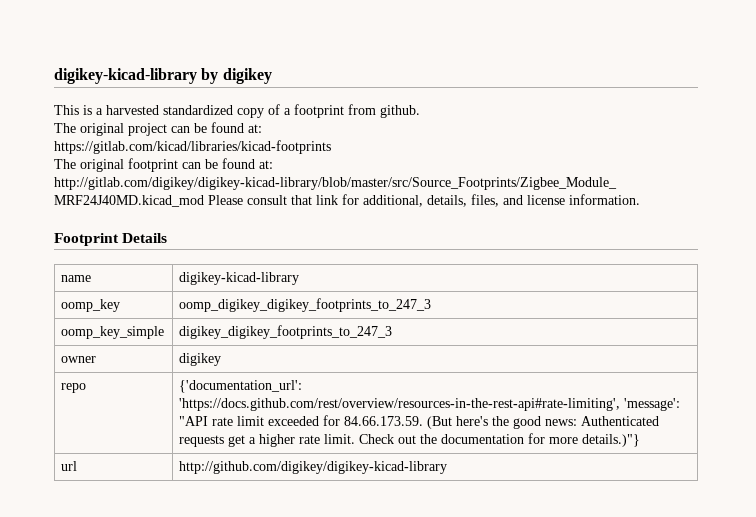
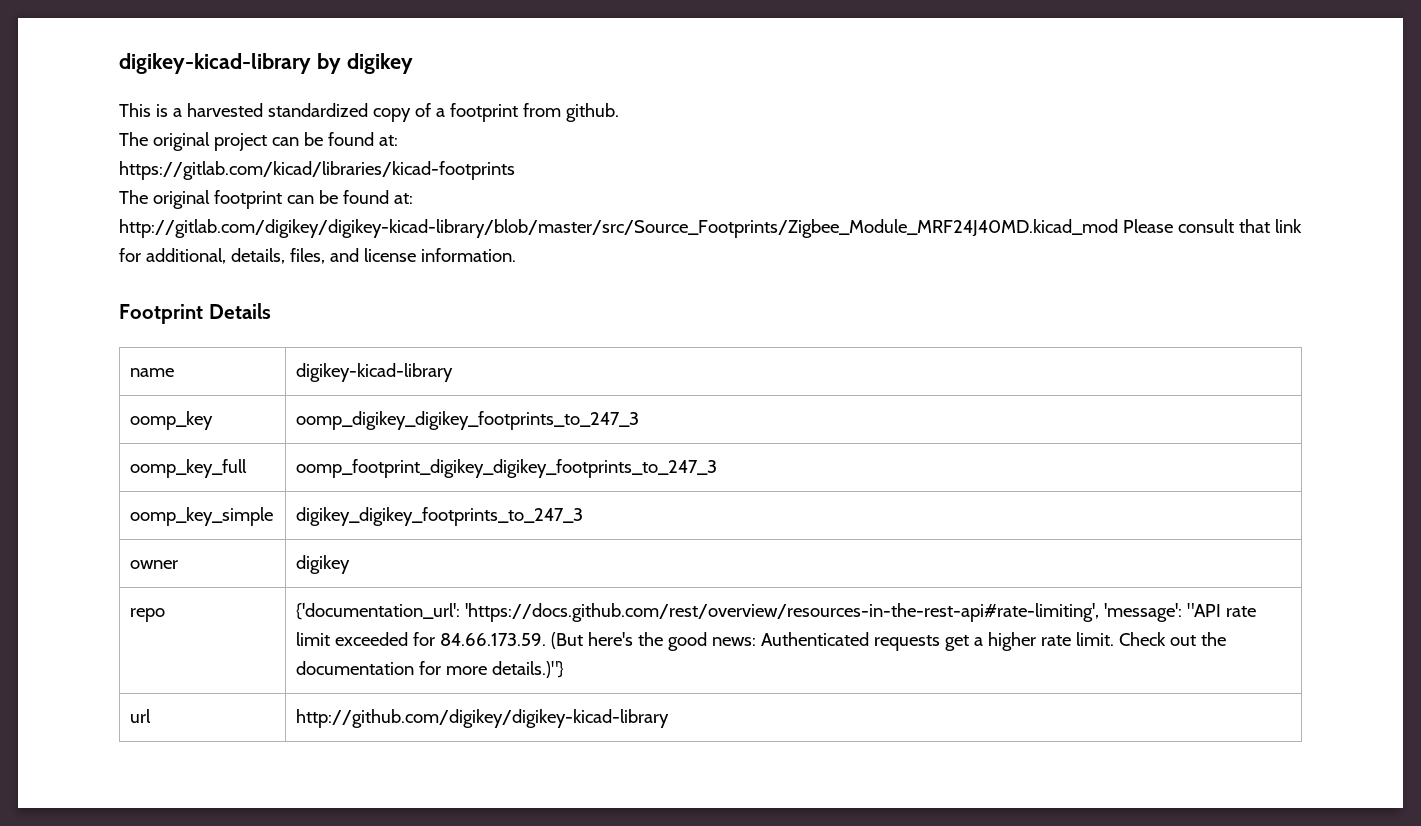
(432, 305) none -> [130,459,248,478] [296,459,718,478] // oomp_key_full | oomp_footprint_digikey_digikey_footprints_to_247_3

